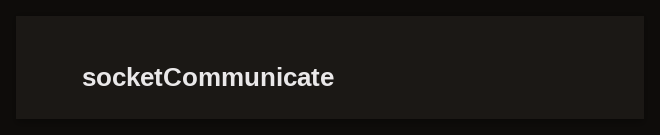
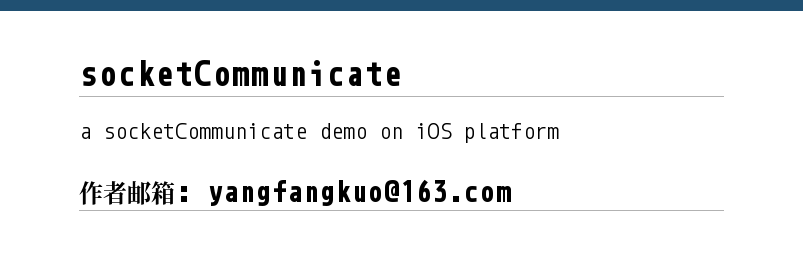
[82,67,334,86] socketCommunicate -> [79,60,402,86] [79,123,559,143] [79,179,511,206] socketCommunicate // a socketCommunicate demo on iOS platform // 作者邮箱: yangfangkuo@163.com

